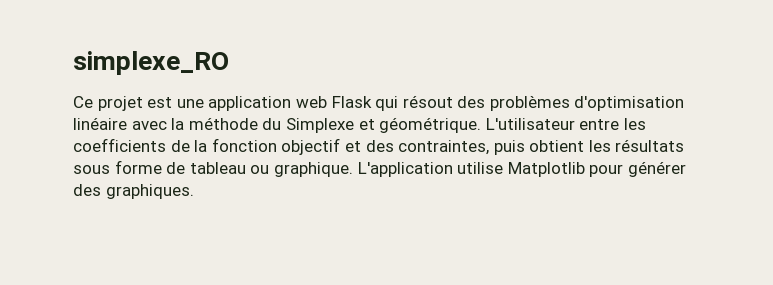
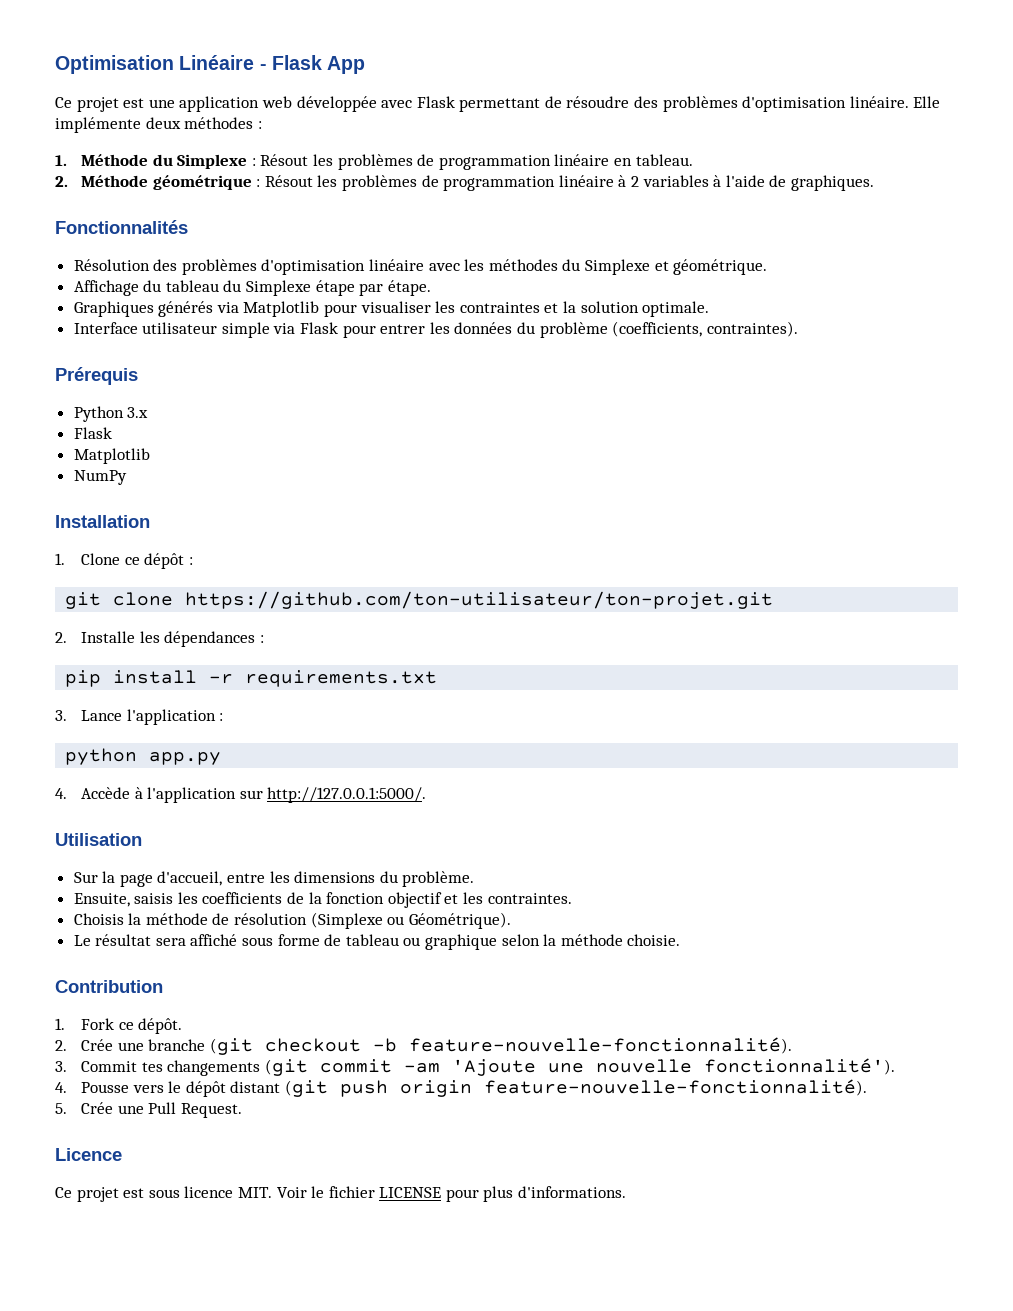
[73,51,229,75] simplexe_RO -> [55,55,366,74] Optimisation Linéaire - Flask App
[331,95,453,111] Flask qui résout -> [296,96,941,112] [55,117,262,133] [55,154,693,170] [55,175,874,191] [55,220,188,234] [73,259,150,271] développée avec Flask permettant de résoudre des problèmes d'optimisation linéaire. Elle implémente deux méthodes : // 1. Méthode du Simplexe : Résout les problèmes de programmation linéaire en tableau. // 2. Méthode géométrique : Résout les problèmes de programmation linéaire à 2 variables à l'aide de graphiques. // Fonctionnalités // Résolution
[171,117,258,130] la méthode -> [464,259,558,271] les méthodes
[485,118,620,130] L'utilisateur entre -> [73,280,431,296] [73,301,710,317] [73,321,798,338] [55,367,138,385] [73,406,149,422] [73,427,112,439] [73,448,150,464] [73,470,127,485] [55,515,150,528] [55,553,193,569] [65,591,774,609] [55,631,264,647] [65,670,438,687] [55,709,224,725] [65,748,222,765] [55,787,427,803] [55,833,142,846] [73,871,475,887] [73,893,174,907] // Affichage du tableau du Simplexe étape par étape. // Graphiques générés via Matplotlib pour visualiser les contraintes et la solution optimale. // Interface utilisateur simple via Flask pour entrer les données du problème (coefficients, contraintes). // Prérequis // Python 3.x // Flask // Matplotlib // NumPy // Installation // 1. Clone ce dépôt : // git clone https://github.com/ton-utilisateur/ton-projet.git // 2. Installe les dépendances : // pip install -r requirements.txt // 3. Lance l'application : // python app.py // 4. Accède à l'application sur http://127.0.0.1:5000/. // Utilisation // Sur la page d'accueil, entre les dimensions du problème. // Ensuite, saisis
[365,139,685,155] des contraintes, puis obtient les résultats -> [463,892,572,904] [73,912,511,929] [73,934,238,946] les contraintes. // Choisis la méthode de résolution (Simplexe ou Géométrique). // Le résultat sera affiché
[273,161,686,177] [73,184,194,199] graphique. L'application utilise Matplotlib pour générer des graphiques. -> [425,934,681,950] [55,980,163,993] [55,1018,183,1034] [55,1037,792,1055] [55,1058,895,1076] [55,1079,868,1097] [55,1102,242,1118] [55,1148,122,1161] [55,1186,627,1202] graphique selon la méthode choisie. // Contribution // 1. Fork ce dépôt. // 2. Crée une branche (git checkout -b feature-nouvelle-fonctionnalité). // 3. Commit tes changements (git commit -am 'Ajoute une nouvelle fonctionnalité'). // 4. Pousse vers le dépôt distant (git push origin feature-nouvelle-fonctionnalité). // 5. Crée une Pull Request. // Licence // Ce projet est sous licence MIT. Voir le fichier LICENSE pour plus d'informations.

